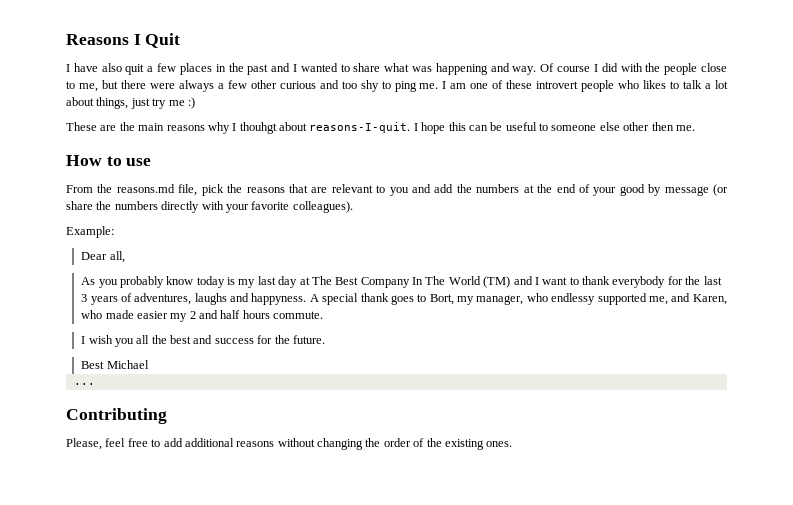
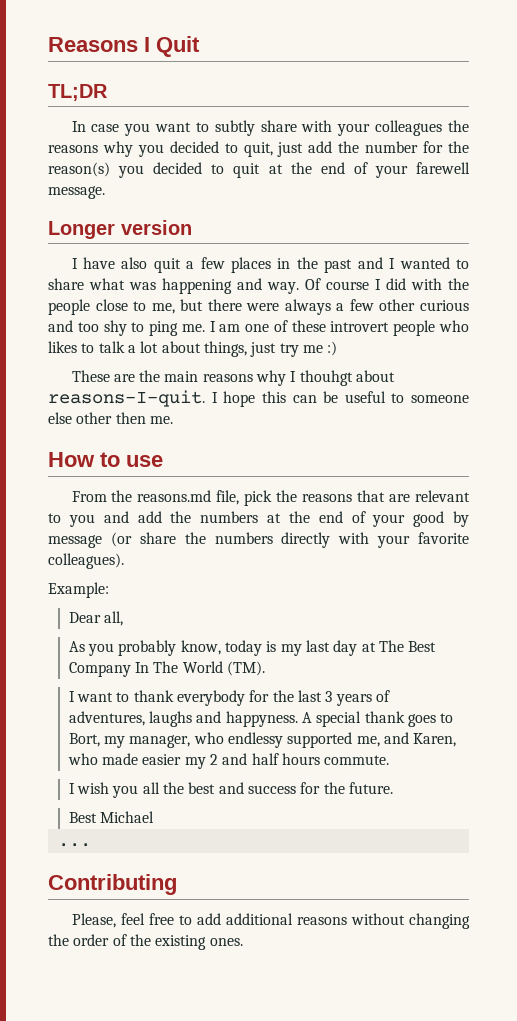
(181, 40) none -> [48,84,108,101] [71,120,470,136] [48,141,470,157] [48,162,471,178] [48,186,105,199] [48,220,192,239] // TL;DR // In case you want to subtly share with your colleagues the reasons why you decided to quit, just add the number for the reason(s) you decided to quit at the end of your farewell message. // Longer version
[166,276,194,285] know -> [180,640,221,655] know,
[483,276,533,288] (TM) and -> [227,661,266,676] (TM). //

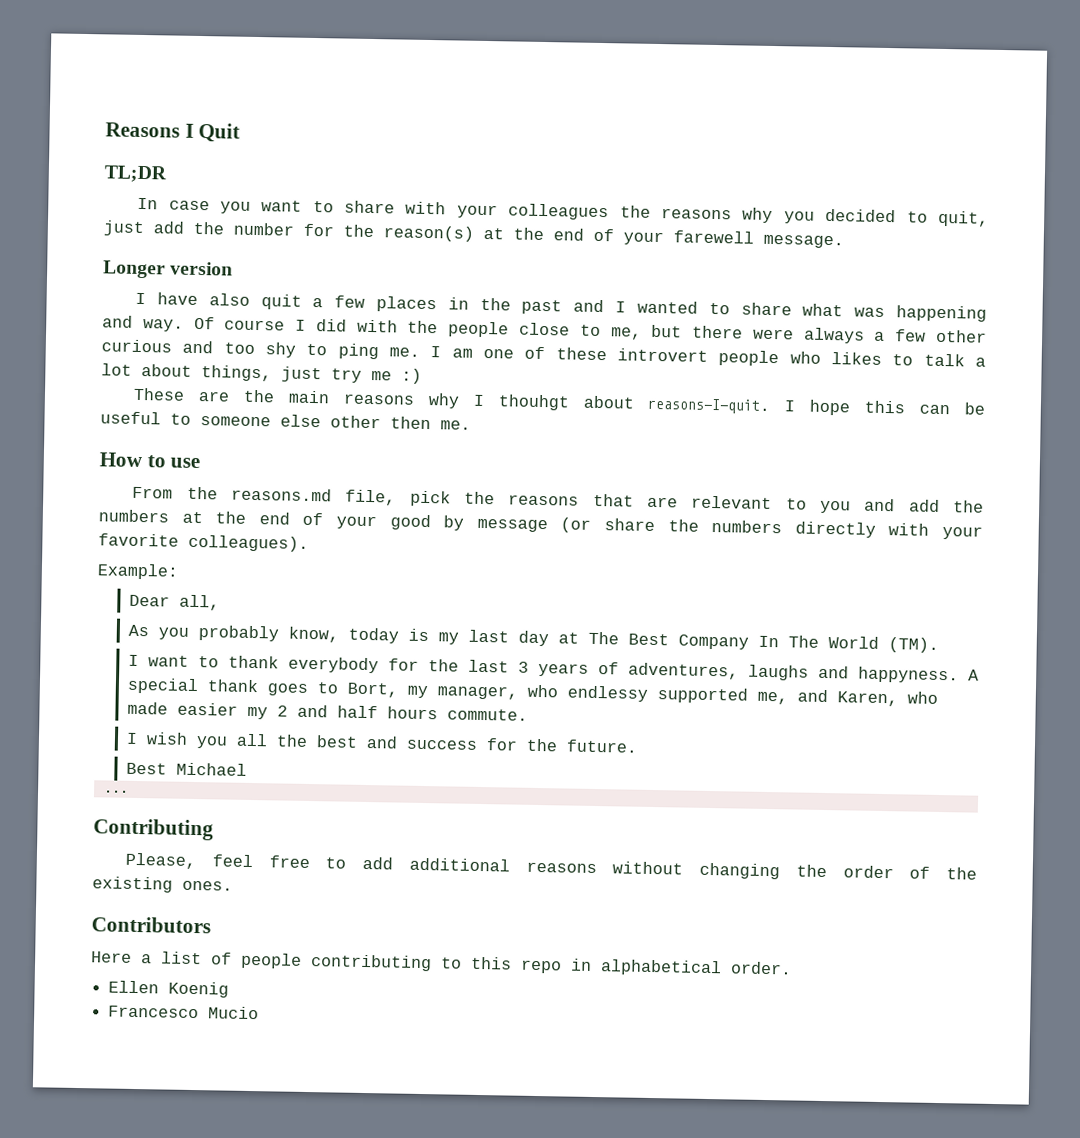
[214,120,255,136] subtly -> (334, 206) none
[118,162,261,178] you decided to quit -> (474, 233) none
(243, 942) none -> [91,916,211,934] [91,951,792,977] [108,980,230,998] [108,1005,260,1020] // Contributors // Here a list of people contributing to this repo in alphabetical order. // Ellen Koenig // Francesco Mucio

